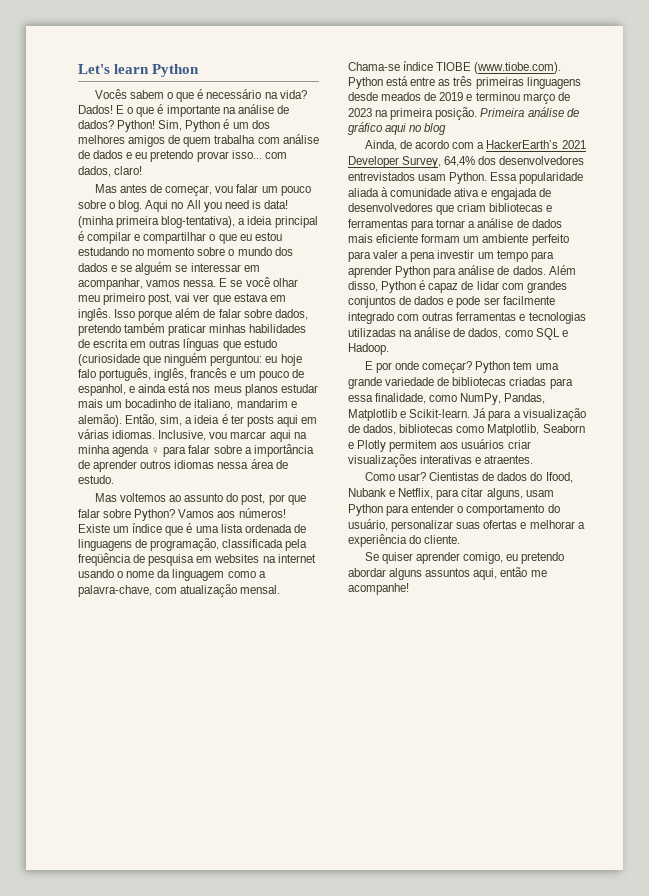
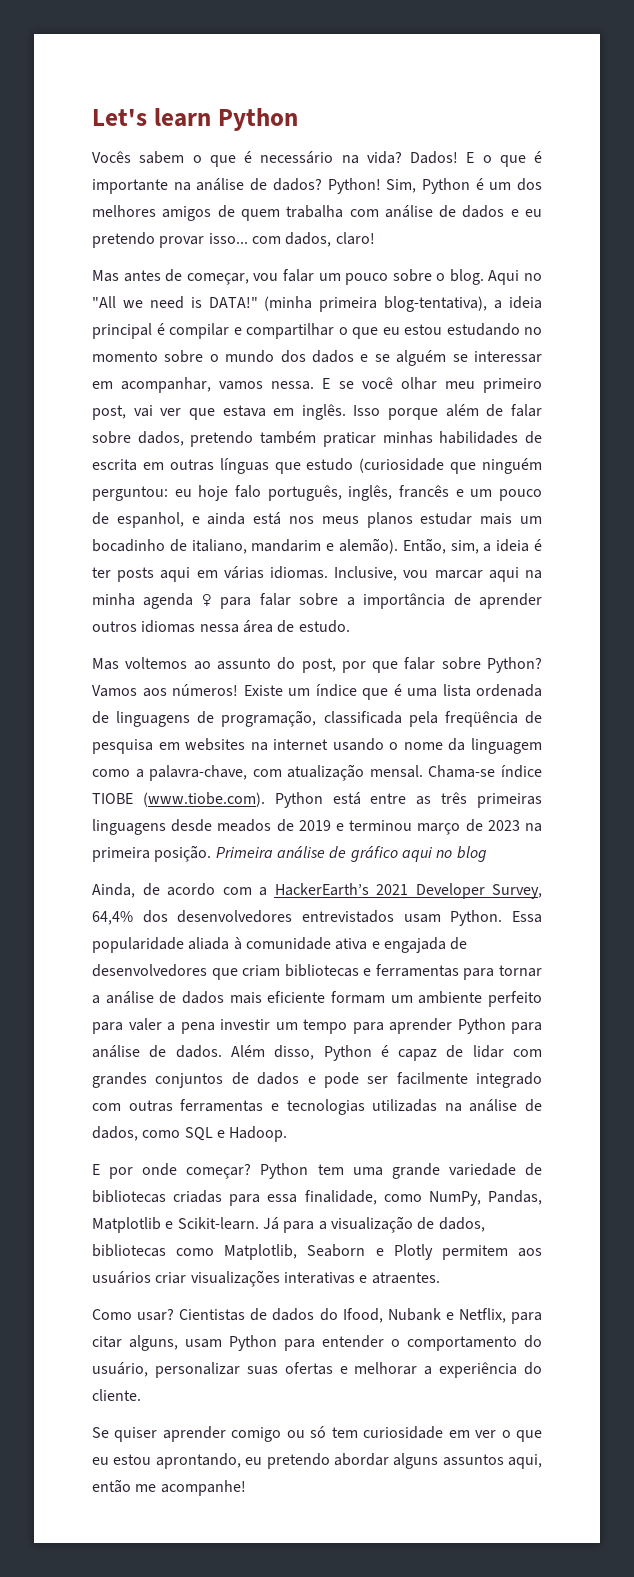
[186,200,222,212] All you -> [92,296,143,308] "All we
[263,200,288,209] data! -> [208,297,258,308] DATA!"
[463,552,504,564] comigo, -> [231,1426,542,1442] [92,1453,241,1469] comigo ou só tem curiosidade em ver o que eu estou aprontando,

